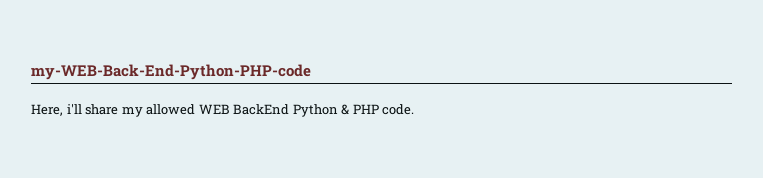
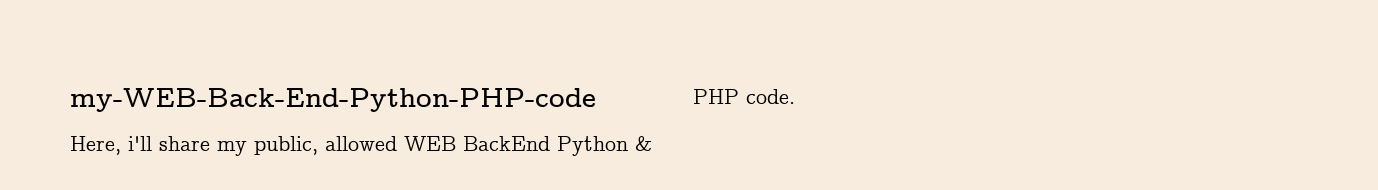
(143, 112) none -> [254,136,318,155] public,

